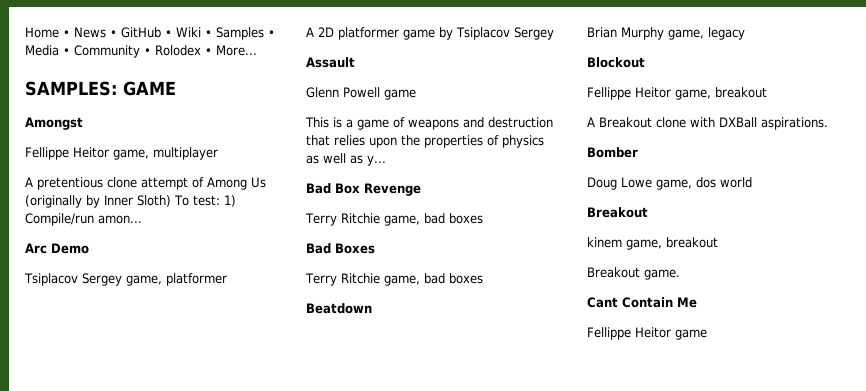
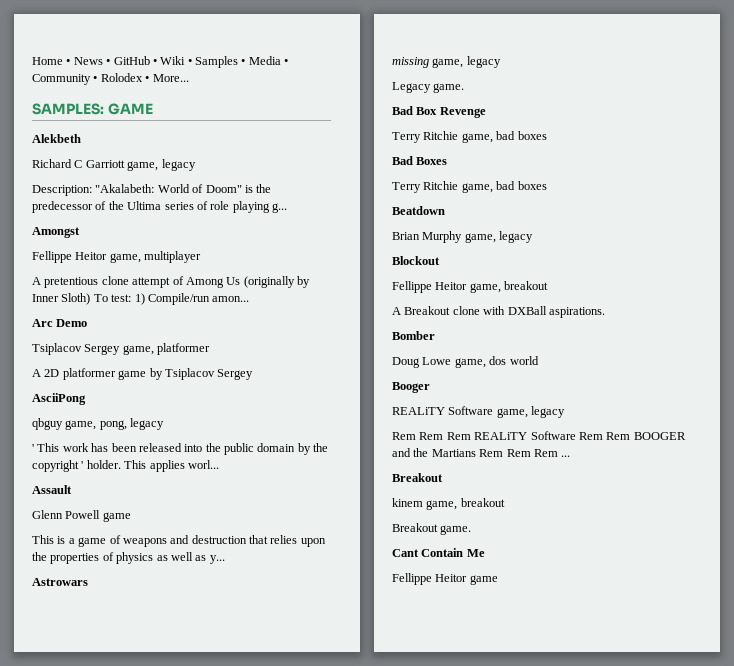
(176, 88) none -> [32,134,81,143] [32,159,196,171] [32,184,272,196] [32,201,287,213] // Alekbeth // Richard C Garriott game, legacy // Description: "Akalabeth: World of Doom" is the predecessor of the Ultima series of role playing g...
(554, 33) none -> [32,393,86,405] [32,418,165,430] [32,443,329,455] [32,460,219,472] // AsciiPong // qbguy game, pong, legacy // ' This work has been released into the public domain by the copyright ' holder. This applies worl...
(386, 160) none -> [32,578,88,586] [392,56,501,68] [392,82,465,93] // Astrowars // missing game, legacy // Legacy game.
(752, 182) none -> [392,382,430,393] [392,406,566,418] [392,431,686,440] [392,448,571,457] // Booger // REALiTY Software game, legacy // Rem Rem Rem REALiTY Software Rem Rem BOOGER and the Martians Rem Rem Rem ...

